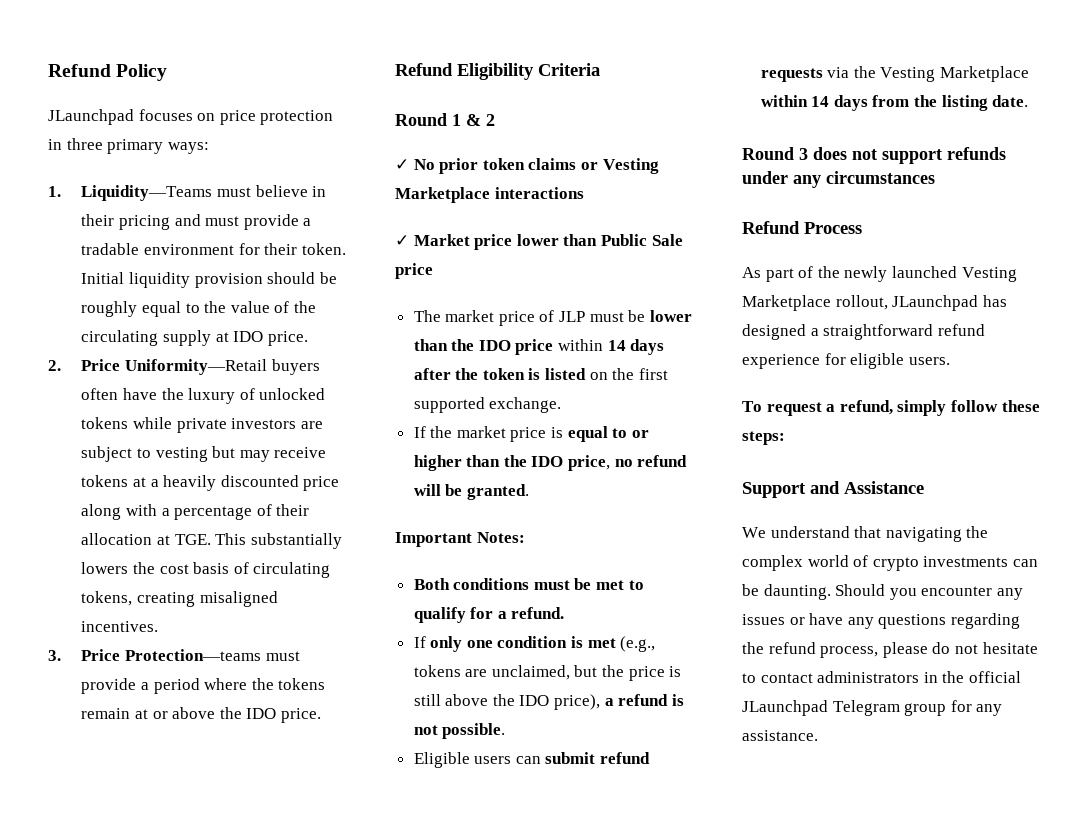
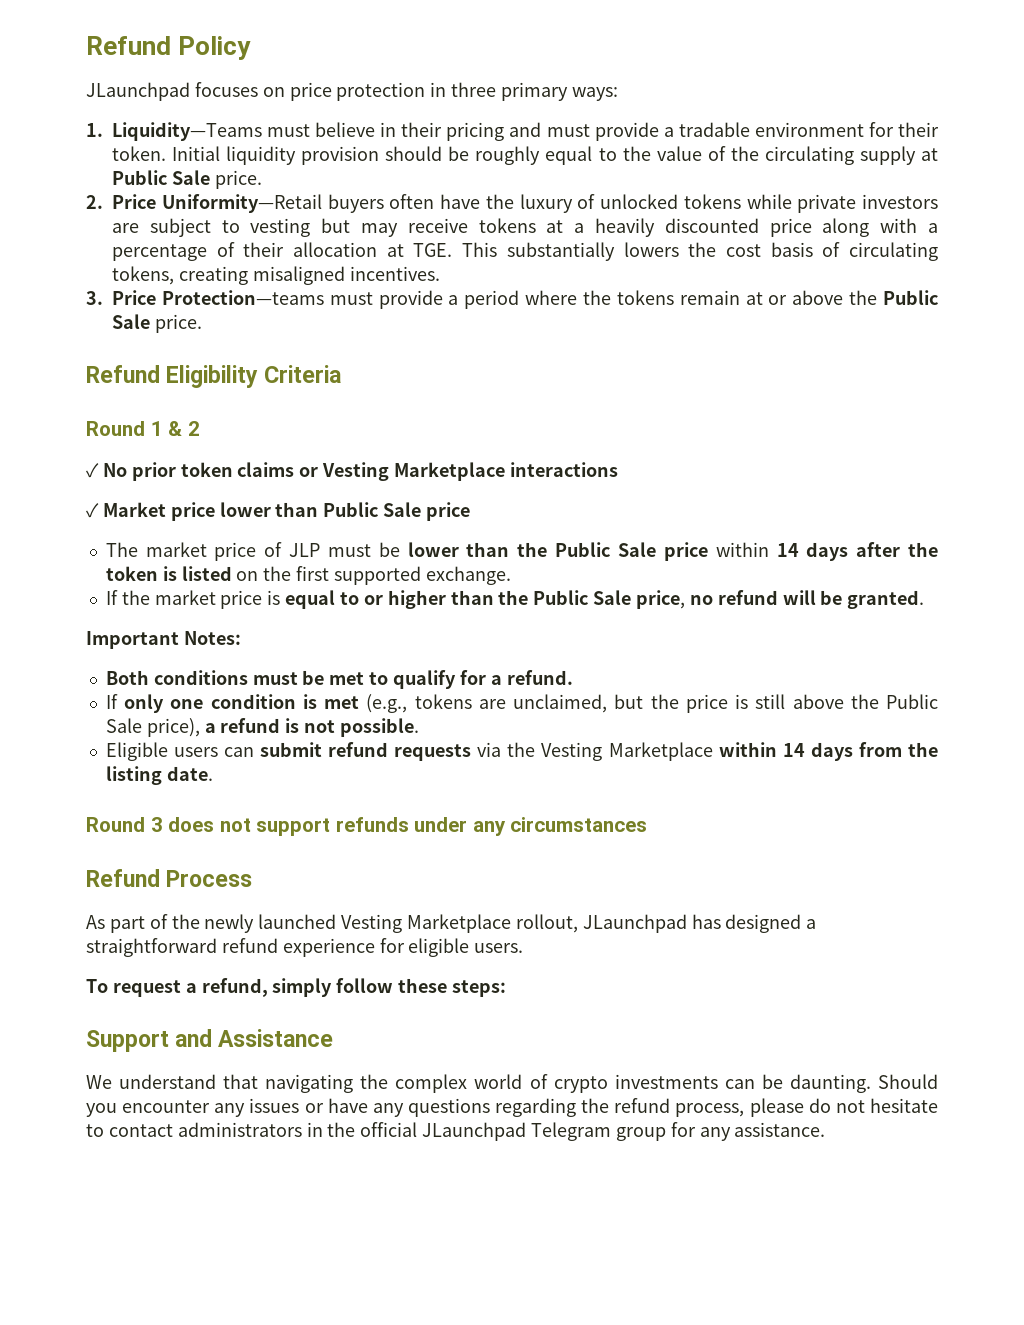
[233,331,264,342] IDO -> [112,170,210,185] Public Sale
[246,708,277,719] IDO -> [883,290,939,305] [112,314,150,329] Public Sale
[478,340,511,351] IDO -> [555,542,656,557] Public Sale
[531,456,564,467] IDO -> [533,590,632,605] Public Sale
[519,695,550,706] IDO -> [886,694,938,709] [105,718,142,733] Public Sale

